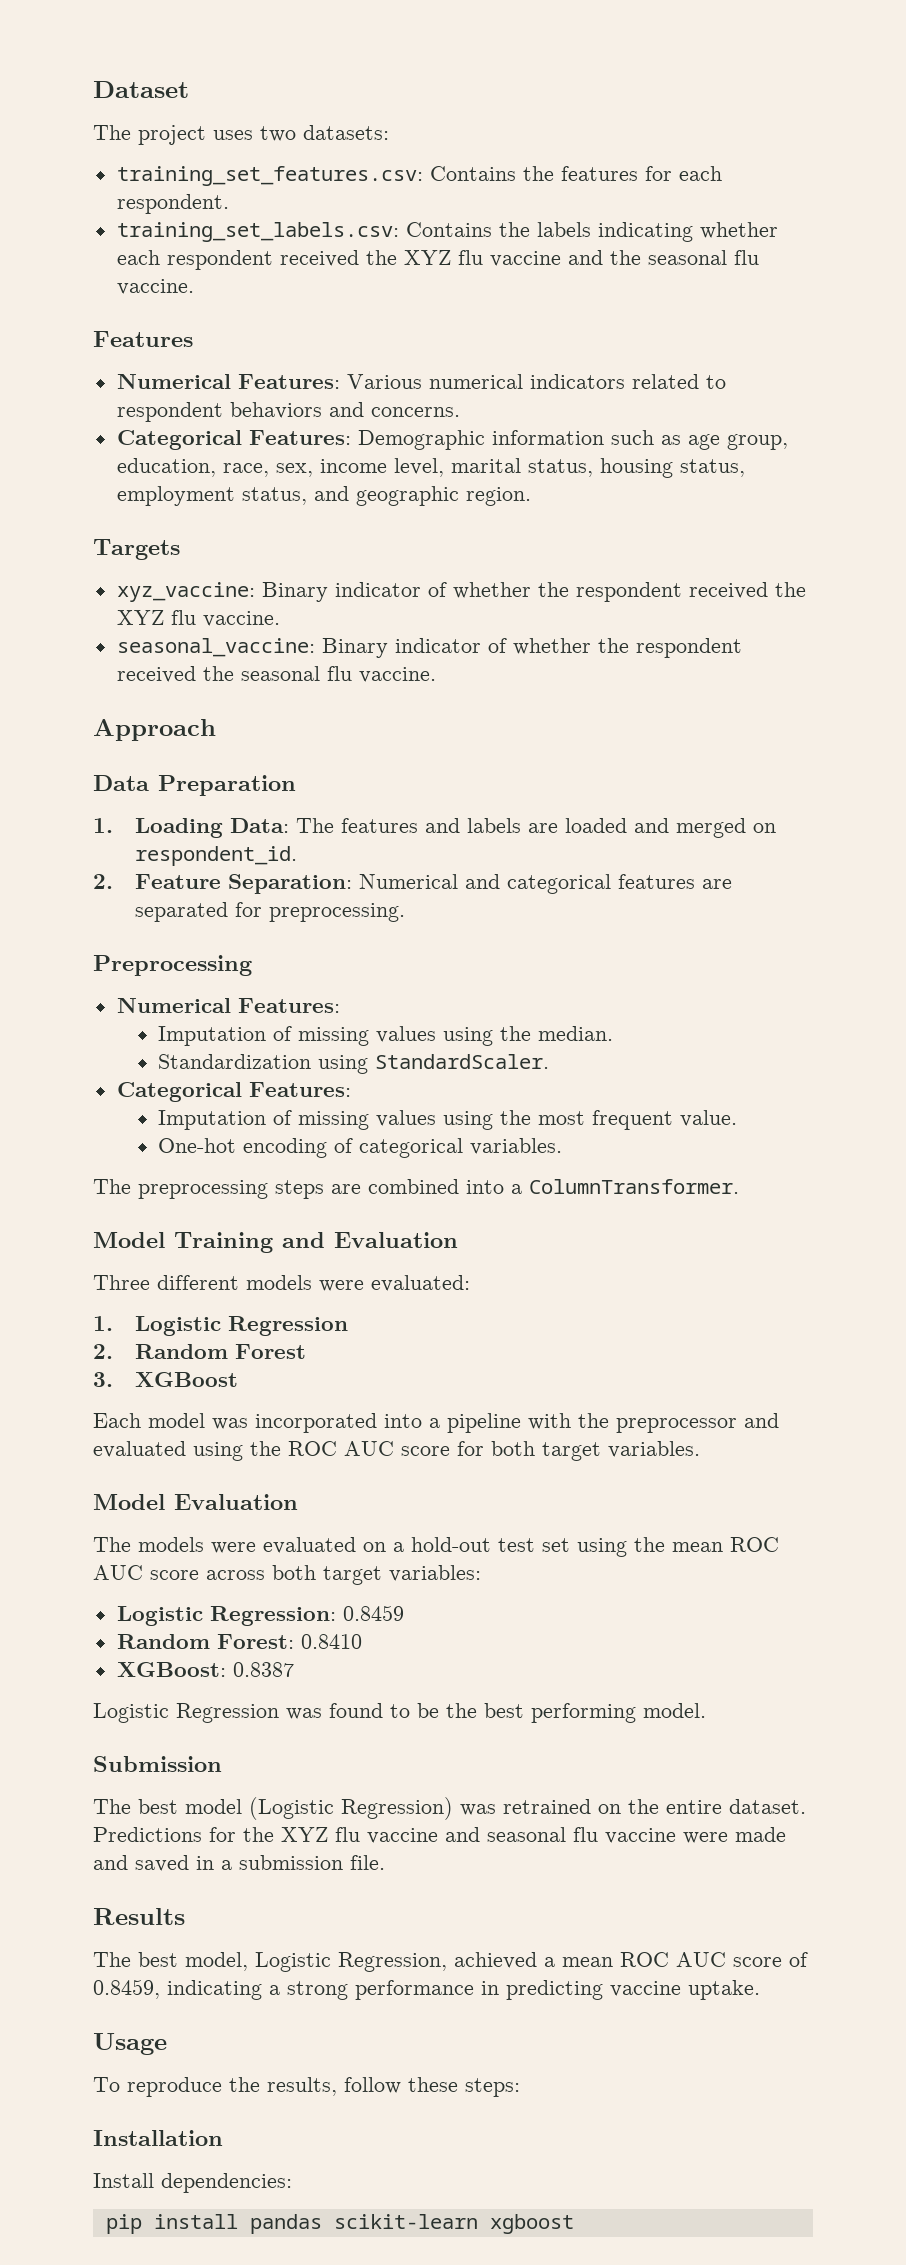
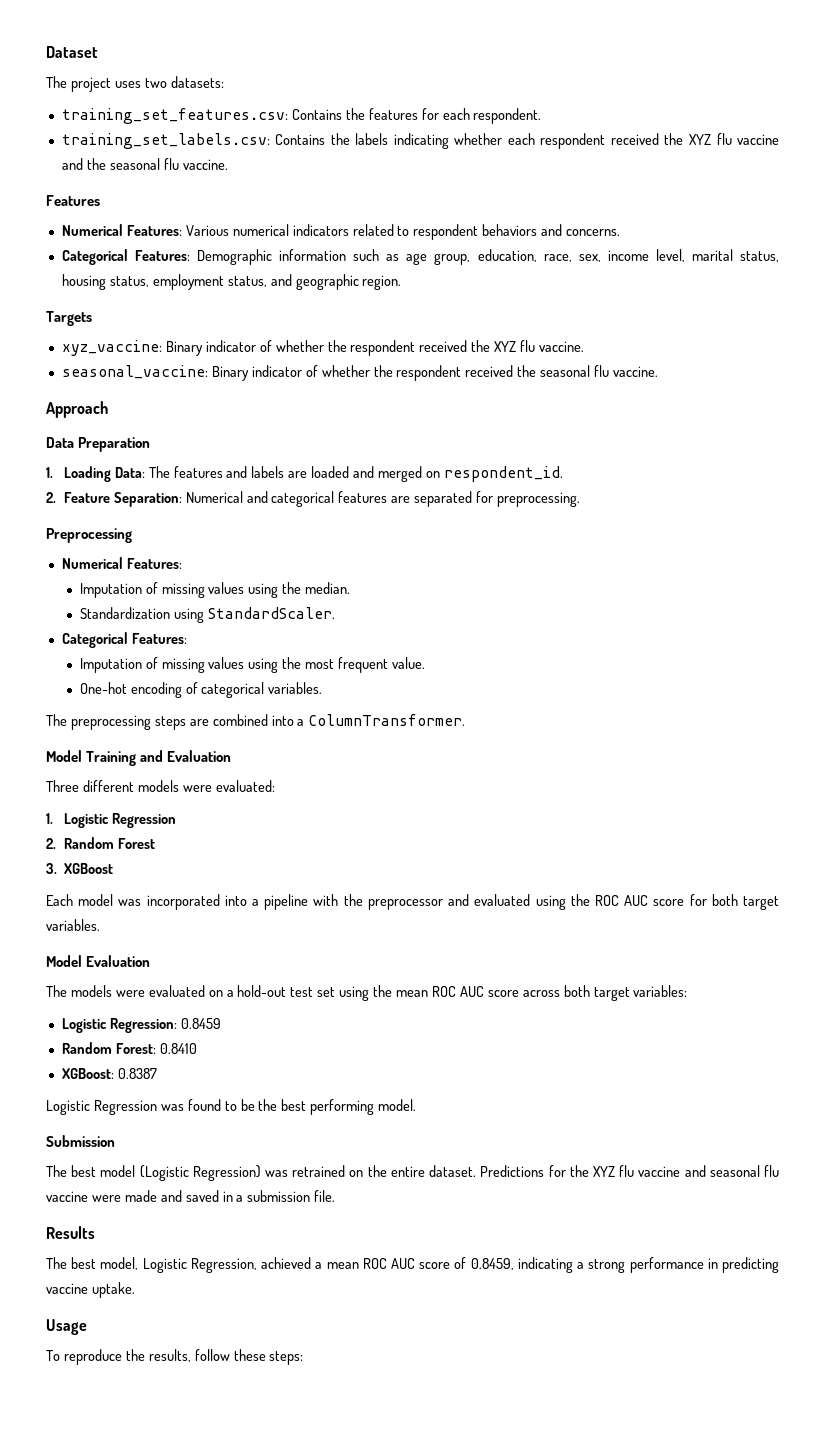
[93,2130,223,2146] [93,2173,292,2193] [105,2214,574,2234] // Installation // Install dependencies: // pip install pandas scikit-learn xgboost -> (304, 1358) none

